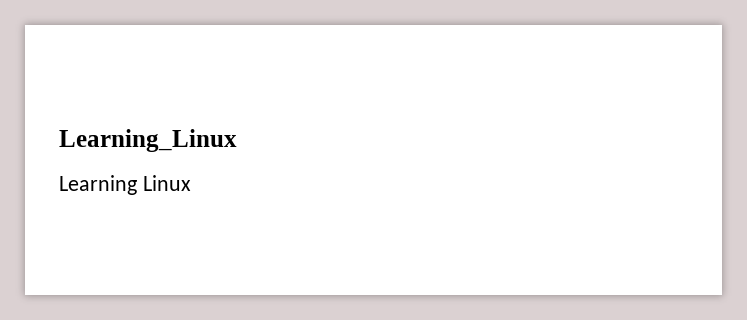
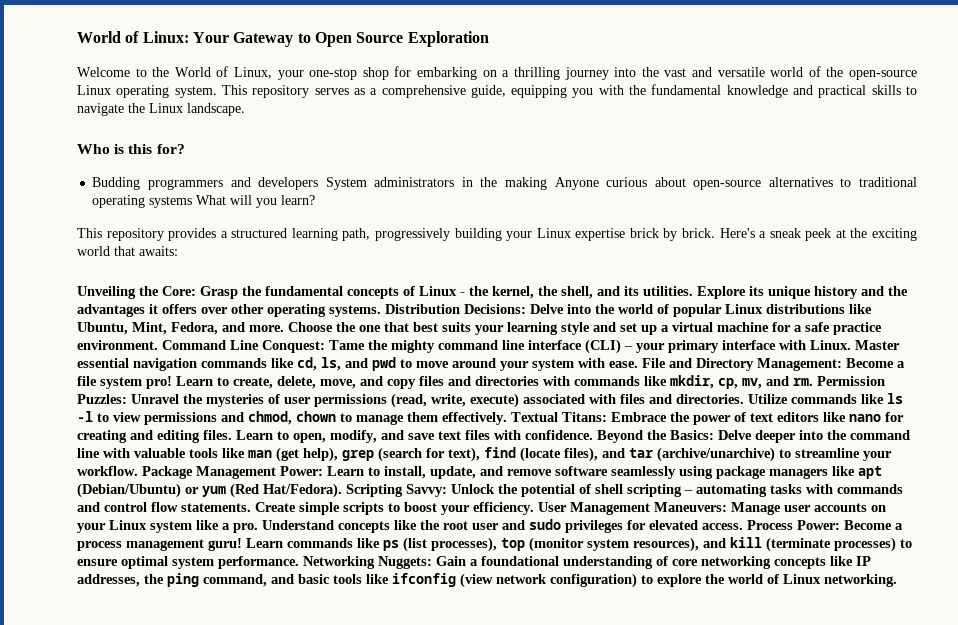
[59,129,237,152] [59,175,191,195] Learning_Linux // Learning Linux -> [77,31,489,47] [77,66,917,80] [77,84,917,98] [77,103,245,116] [77,144,185,154] [92,177,918,190] [92,195,316,208] [77,228,917,241] [77,246,178,256] [77,286,908,299] [77,304,872,317] [77,322,882,335] [77,339,900,354] [77,357,905,371] [77,375,885,389] [77,393,903,408] [77,411,904,425] [77,430,910,443] [77,447,892,462] [77,466,882,479] [77,483,903,498] [77,502,886,515] [77,519,903,533] [77,537,912,552] [77,556,871,569] [77,573,897,588] World of Linux: Your Gateway to Open Source Exploration // Welcome to the World of Linux, your one-stop shop for embarking on a thrilling journey into the vast and versatile world of the open-source Linux operating system. This repository serves as a comprehensive guide, equipping you with the fundamental knowledge and practical skills to navigate the Linux landscape. // Who is this for? // Budding programmers and developers System administrators in the making Anyone curious about open-source alternatives to traditional operating systems What will you learn? // This repository provides a structured learning path, progressively building your Linux expertise brick by brick. Here's a sneak peek at the exciting world that awaits: // Unveiling the Core: Grasp the fundamental concepts of Linux - the kernel, the shell, and its utilities. Explore its unique history and the advantages it offers over other operating systems. Distribution Decisions: Delve into the world of popular Linux distributions like Ubuntu, Mint, Fedora, and more. Choose the one that best suits your learning style and set up a virtual machine for a safe practice environment. Command Line Conquest: Tame the mighty command line interface (CLI) – your primary interface with Linux. Master essential navigation commands like cd, ls, and pwd to move around your system with ease. File and Directory Management: Become a file system pro! Learn to create, delete, move, and copy files and directories with commands like mkdir, cp, mv, and rm. Permission Puzzles: Unravel the mysteries of user permissions (read, write, execute) associated with files and directories. Utilize commands like ls -l to view permissions and chmod, chown to manage them effectively. Textual Titans: Embrace the power of text editors like nano for creating and editing files. Learn to open, modify, and save text files with confidence. Beyond the Basics: Delve deeper into the command line with valuable tools like man (get help), grep (search for text), find (locate files), and tar (archive/unarchive) to streamline your workflow. Package Management Power: Learn to install, update, and remove software seamlessly using package managers like apt (Debian/Ubuntu) or yum (Red Hat/Fedora). Scripting Savvy: Unlock the potential of shell scripting – automating tasks with commands and control flow statements. Create simple scripts to boost your efficiency. User Management Maneuvers: Manage user accounts on your Linux system like a pro. Understand concepts like the root user and sudo privileges for elevated access. Process Power: Become a process management guru! Learn commands like ps (list processes), top (monitor system resources), and kill (terminate processes) to ensure optimal system performance. Networking Nuggets: Gain a foundational understanding of core networking concepts like IP addresses, the ping command, and basic tools like ifconfig (view network configuration) to explore the world of Linux networking.

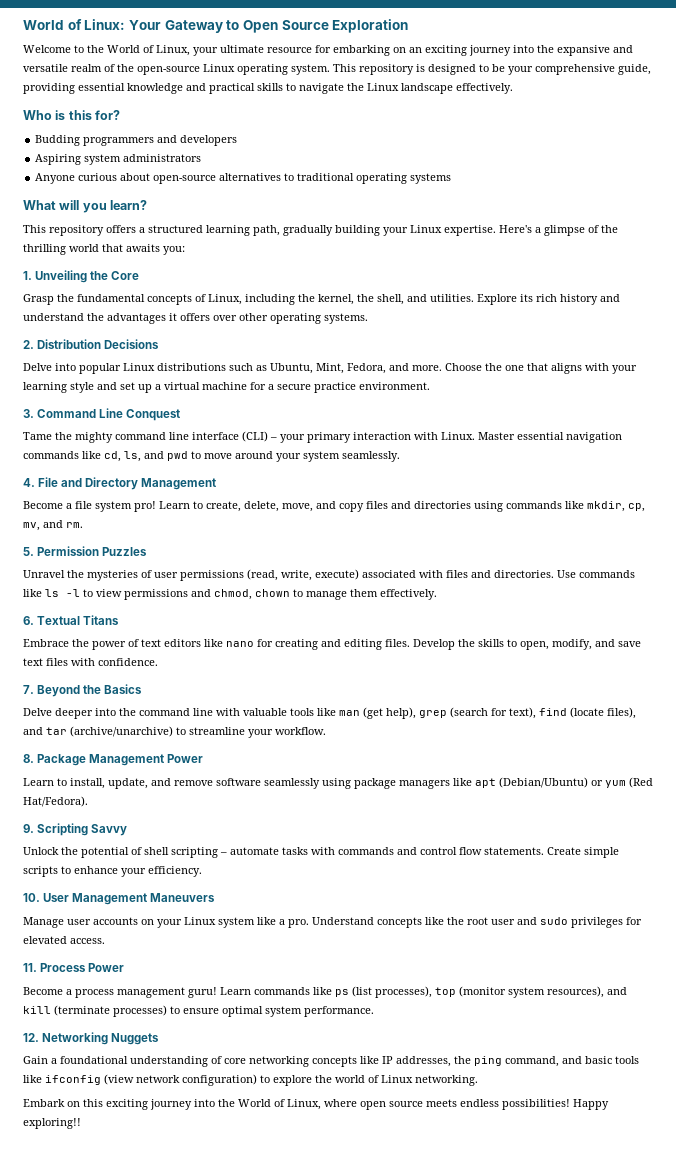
[309,67,389,80] one-stop shop -> [220,45,312,53] ultimate resource
[502,67,687,80] a thrilling journey into the vast -> [409,45,610,56] an exciting journey into the expansive
[770,67,804,77] world -> [71,64,102,72] realm
[314,84,722,98] serves as a comprehensive guide, equipping you with the fundamental -> [416,64,651,75] [23,83,125,94] is designed to be your comprehensive guide, providing essential
[187,103,245,116] landscape. -> [401,83,513,94] landscape effectively.
[325,177,367,190] System -> [35,154,122,165] // Aspiring system
[461,177,547,190] in the making -> (202, 158) //
(193, 202) none -> (452, 178) //
[168,228,217,241] provides -> [106,225,136,233] offers
[375,228,450,241] progressively -> [283,225,333,236] gradually
[575,228,917,241] [77,246,178,256] expertise brick by brick. Here's a sneak peek at the exciting world that awaits: // -> [444,225,618,236] [23,244,185,255] [23,271,32,280] expertise. Here's a glimpse of the thrilling world that awaits you: // 1.
[162,286,196,296] Core: -> [111,271,140,280] Core //
[419,286,465,296] Linux - -> [208,294,295,305] Linux, including
[624,286,639,296] its -> (427, 298) none
[768,286,811,299] unique -> [536,294,557,302] rich
(884, 291) none -> [23,313,84,321] understand
[385,304,669,314] Distribution Decisions: Delve into the world of -> [23,339,160,349] [23,363,76,371] // 2. Distribution Decisions // Delve into
[849,304,872,314] like -> [229,363,267,371] such as
[413,322,471,332] best suits -> [551,363,609,374] aligns with
[805,322,830,332] safe -> [277,384,311,390] secure
(158, 345) none -> [23,409,34,418] // 3.
[262,340,325,353] Conquest: -> [126,409,181,421] Conquest //
[722,340,776,350] interface -> [353,432,411,440] interaction
[578,358,638,368] with ease. -> [342,451,400,462] [23,478,35,487] seamlessly. // 4.
[757,358,842,371] Management: -> [141,478,217,490] Management //
[543,376,570,386] with -> [474,501,503,512] using
[817,376,885,386] [77,394,127,404] Permission Puzzles: -> [23,546,148,556] // 5. Permission Puzzles //
[748,394,788,404] Utilize -> [557,570,576,578] Use
[511,412,607,422] Textual Titans: -> [23,615,120,625] // 6. Textual Titans //
[236,430,273,440] Learn -> [413,639,504,650] Develop the skills
(593, 435) none -> [23,685,34,694] // 7.
[670,430,714,440] Basics: -> [104,684,143,694] Basics //
(138, 471) none -> [23,754,34,763] // 8.
[280,466,323,476] Power: -> [167,754,204,763] Power //
[346,484,447,497] Scripting Savvy: -> [23,823,128,836] // 9. Scripting Savvy //
[696,484,767,497] automating -> [230,847,279,855] automate
[404,502,437,512] boost -> [74,866,118,874] enhance
(534, 508) none -> [23,893,40,902] // 10.
[654,502,727,512] Maneuvers: -> [150,893,216,902] Maneuvers //
[747,520,840,530] Process Power: -> [23,963,125,972] // 11. Process Power //
[303,556,432,569] Networking Nuggets: -> [23,1032,160,1045] // 12. Networking Nuggets //
(897, 580) none -> [23,1099,609,1110] [23,1118,81,1129] // Embark on this exciting journey into the World of Linux, where open source meets endless possibilities! Happy exploring!!

